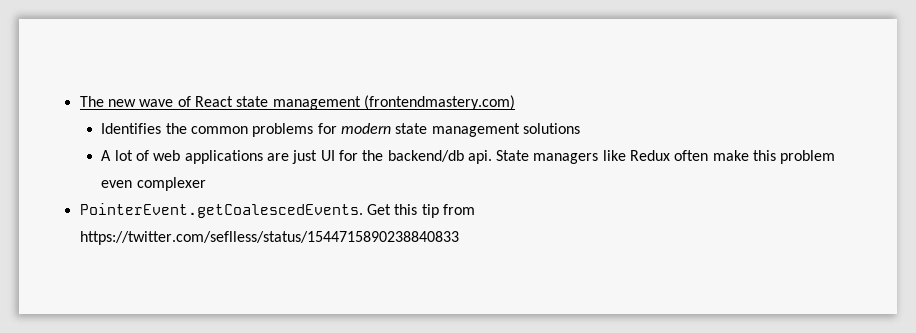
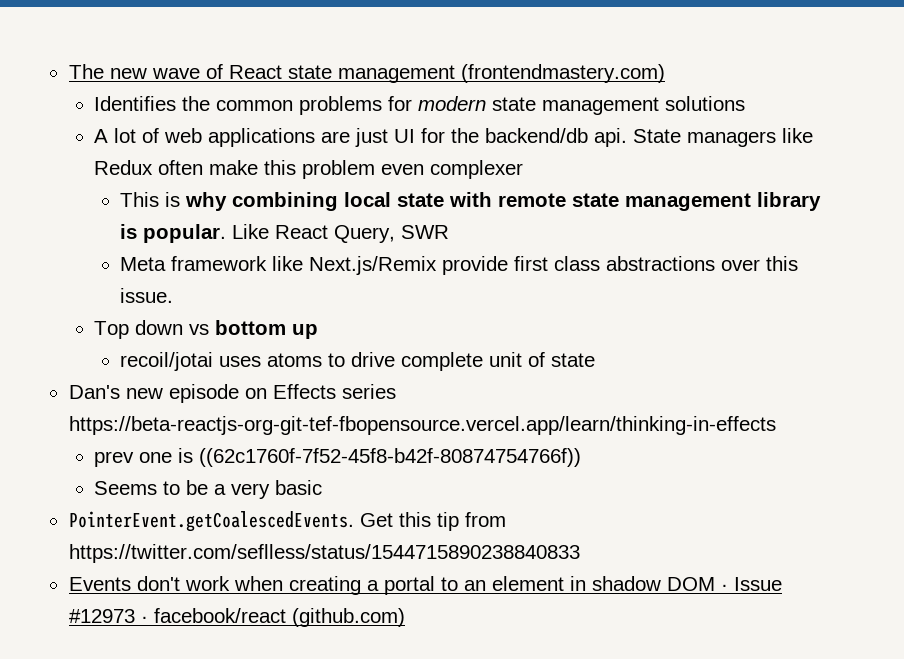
(206, 184) none -> [120,192,822,211] [120,224,450,243] [120,256,799,275] [120,288,174,303] [94,320,319,339] [120,352,596,371] [68,384,396,403] [68,416,776,435] [94,448,582,467] [94,480,323,499] // This is why combining local state with remote state management library is popular. Like React Query, SWR // Meta framework like Next.js/Remix provide first class abstractions over this issue. // Top down vs bottom up // recoil/jotai uses atoms to drive complete unit of state // Dan's new episode on Effects series https://beta-reactjs-org-git-tef-fbopensource.vercel.app/learn/thinking-in-effects // prev one is ((62c1760f-7f52-45f8-b42f-80874754766f)) // Seems to be a very basic
(459, 238) none -> [68,576,782,595] [68,608,405,627] // Events don't work when creating a portal to an element in shadow DOM · Issue #12973 · facebook/react (github.com)

